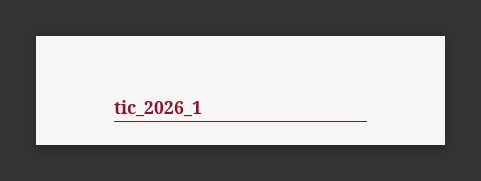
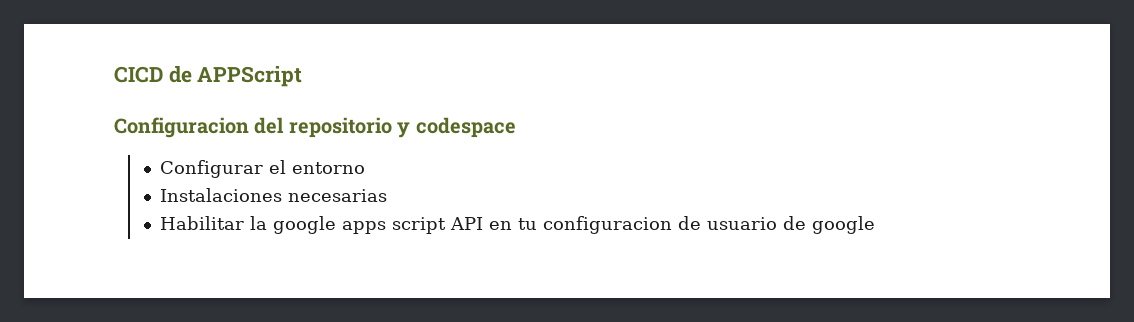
[114,100,202,117] tic_2026_1 -> [114,66,303,87] [114,117,516,138] [159,160,365,178] [159,188,387,202] [159,216,875,234] CICD de APPScript // Configuracion del repositorio y codespace // Configurar el entorno // Instalaciones necesarias // Habilitar la google apps script API en tu configuracion de usuario de google

